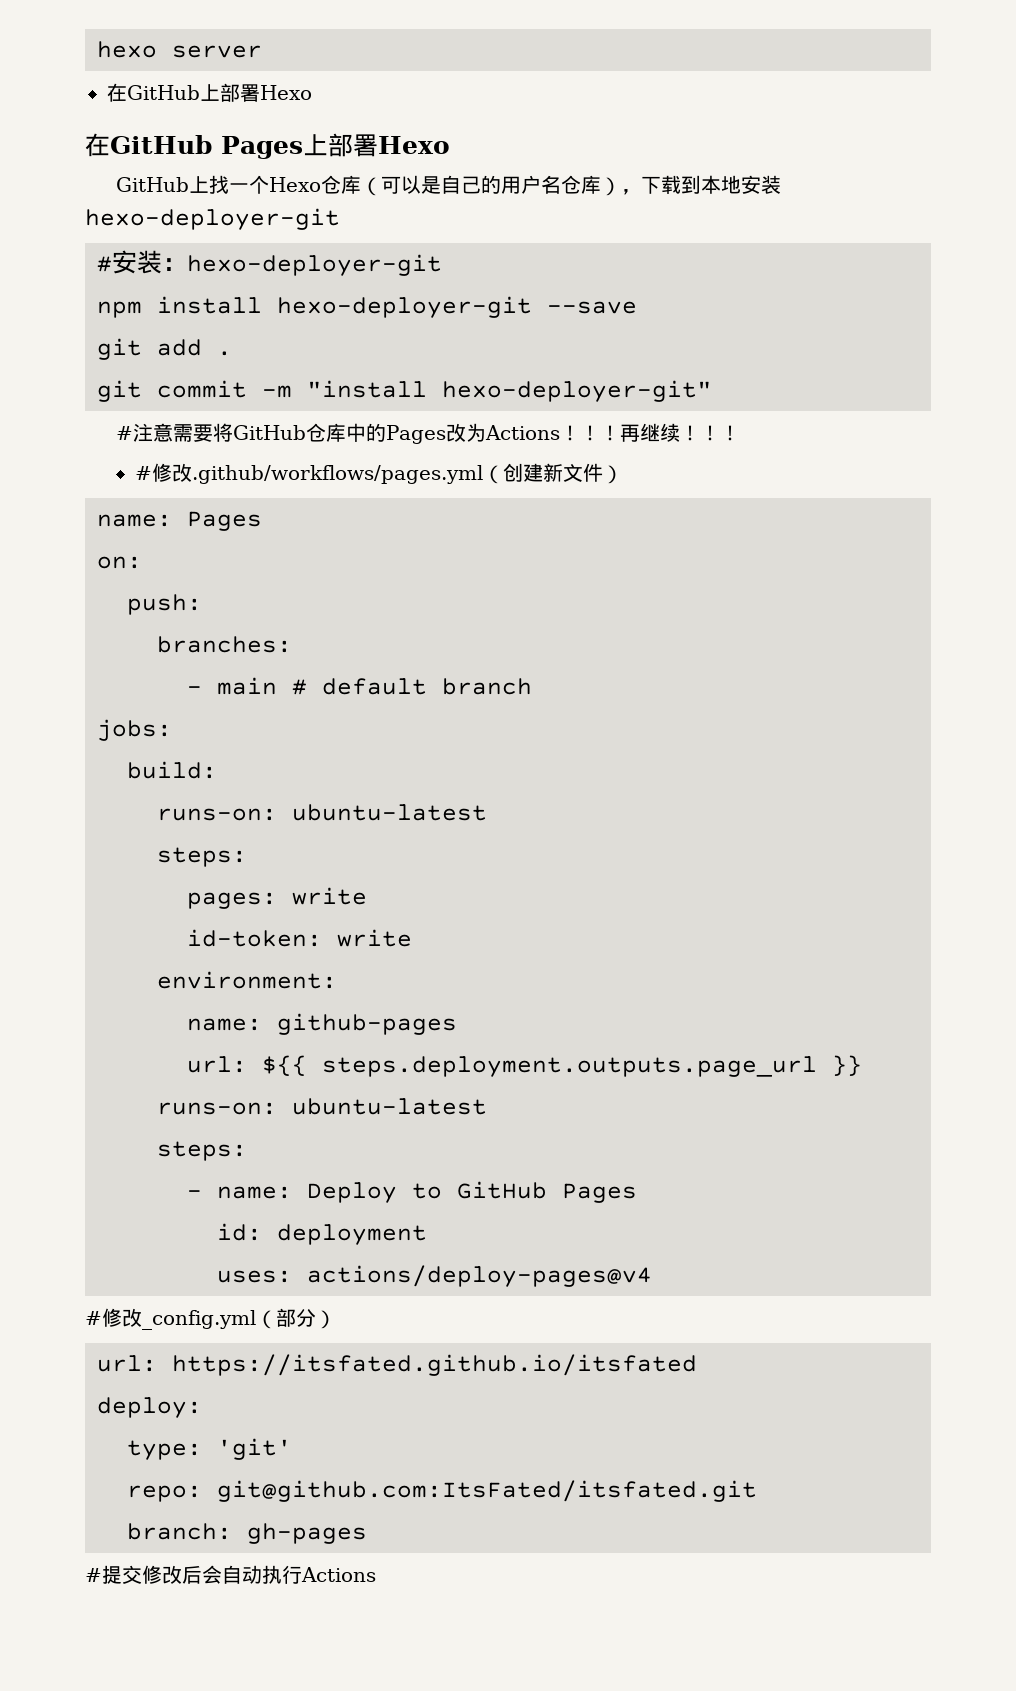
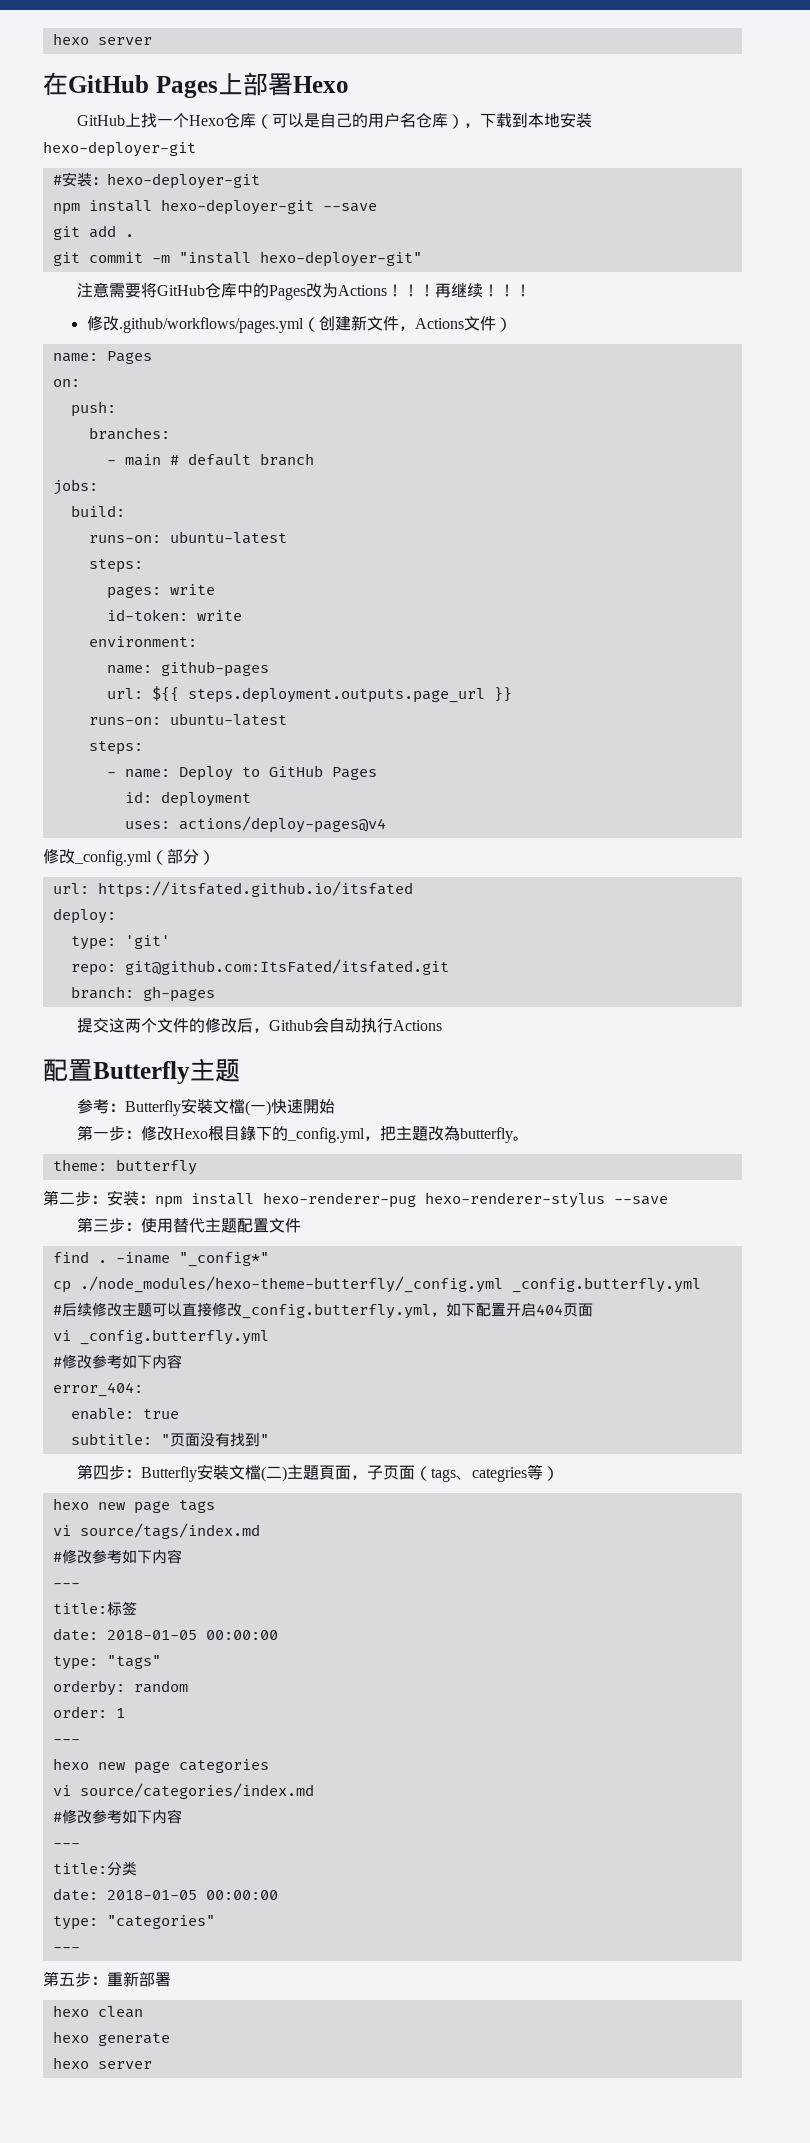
[97,41,262,58] [107,83,312,102] hexo server // 在GitHub上部署Hexo -> [52,33,152,45] hexo server
[116,426,134,440] # -> (422, 259) none
[134,466,152,480] # -> (532, 290) none
(603, 472) none -> [398,316,496,331] ，Actions文件
[85,1311,102,1325] # -> (386, 824) none
[85,1565,376,1584] #提交修改后会自动执行Actions -> [77,1017,443,1033] [43,1058,240,1084] [77,1098,336,1116] [77,1125,530,1143] [52,1159,197,1175] [43,1190,668,1208] [77,1217,302,1233] [52,1251,269,1267] [52,1276,701,1293] [52,1302,593,1319] [52,1329,269,1345] [52,1354,182,1369] [52,1382,143,1397] [70,1407,179,1420] [70,1432,269,1447] [77,1464,560,1482] [52,1498,215,1514] [52,1523,260,1539] [52,1549,182,1564] [52,1583,80,1588] [52,1601,137,1616] [52,1628,278,1641] [52,1655,161,1670] [52,1680,188,1696] [52,1706,125,1718] [52,1739,80,1744] [52,1758,269,1774] [52,1783,314,1799] [52,1809,182,1824] [52,1843,80,1848] [52,1861,137,1876] [52,1888,278,1901] [52,1915,215,1930] [52,1947,80,1952] [43,1971,171,1987] [52,2005,143,2018] [52,2031,170,2046] [52,2057,152,2069] 提交这两个文件的修改后，Github会自动执行Actions // 配置Butterfly主题 // 参考：Butterfly安裝文檔(一)快速開始 // 第一步：修改Hexo根目錄下的_config.yml，把主題改為butterfly。 // theme: butterfly // 第二步：安装：npm install hexo-renderer-pug hexo-renderer-stylus --save // 第三步：使用替代主题配置文件 // find . -iname "_config*" // cp ./node_modules/hexo-theme-butterfly/_config.yml _config.butterfly.yml // #后续修改主题可以直接修改_config.butterfly.yml，如下配置开启404页面 // vi _config.butterfly.yml // #修改参考如下内容 // error_404: // enable: true // subtitle: "页面没有找到" // 第四步：Butterfly安裝文檔(二)主題頁面，子页面（tags、categries等） // hexo new page tags // vi source/tags/index.md // #修改参考如下内容 // --- // title:标签 // date: 2018-01-05 00:00:00 // type: "tags" // orderby: random // order: 1 // --- // hexo new page categories // vi source/categories/index.md // #修改参考如下内容 // --- // title:分类 // date: 2018-01-05 00:00:00 // type: "categories" // --- // 第五步：重新部署 // hexo clean // hexo generate // hexo server

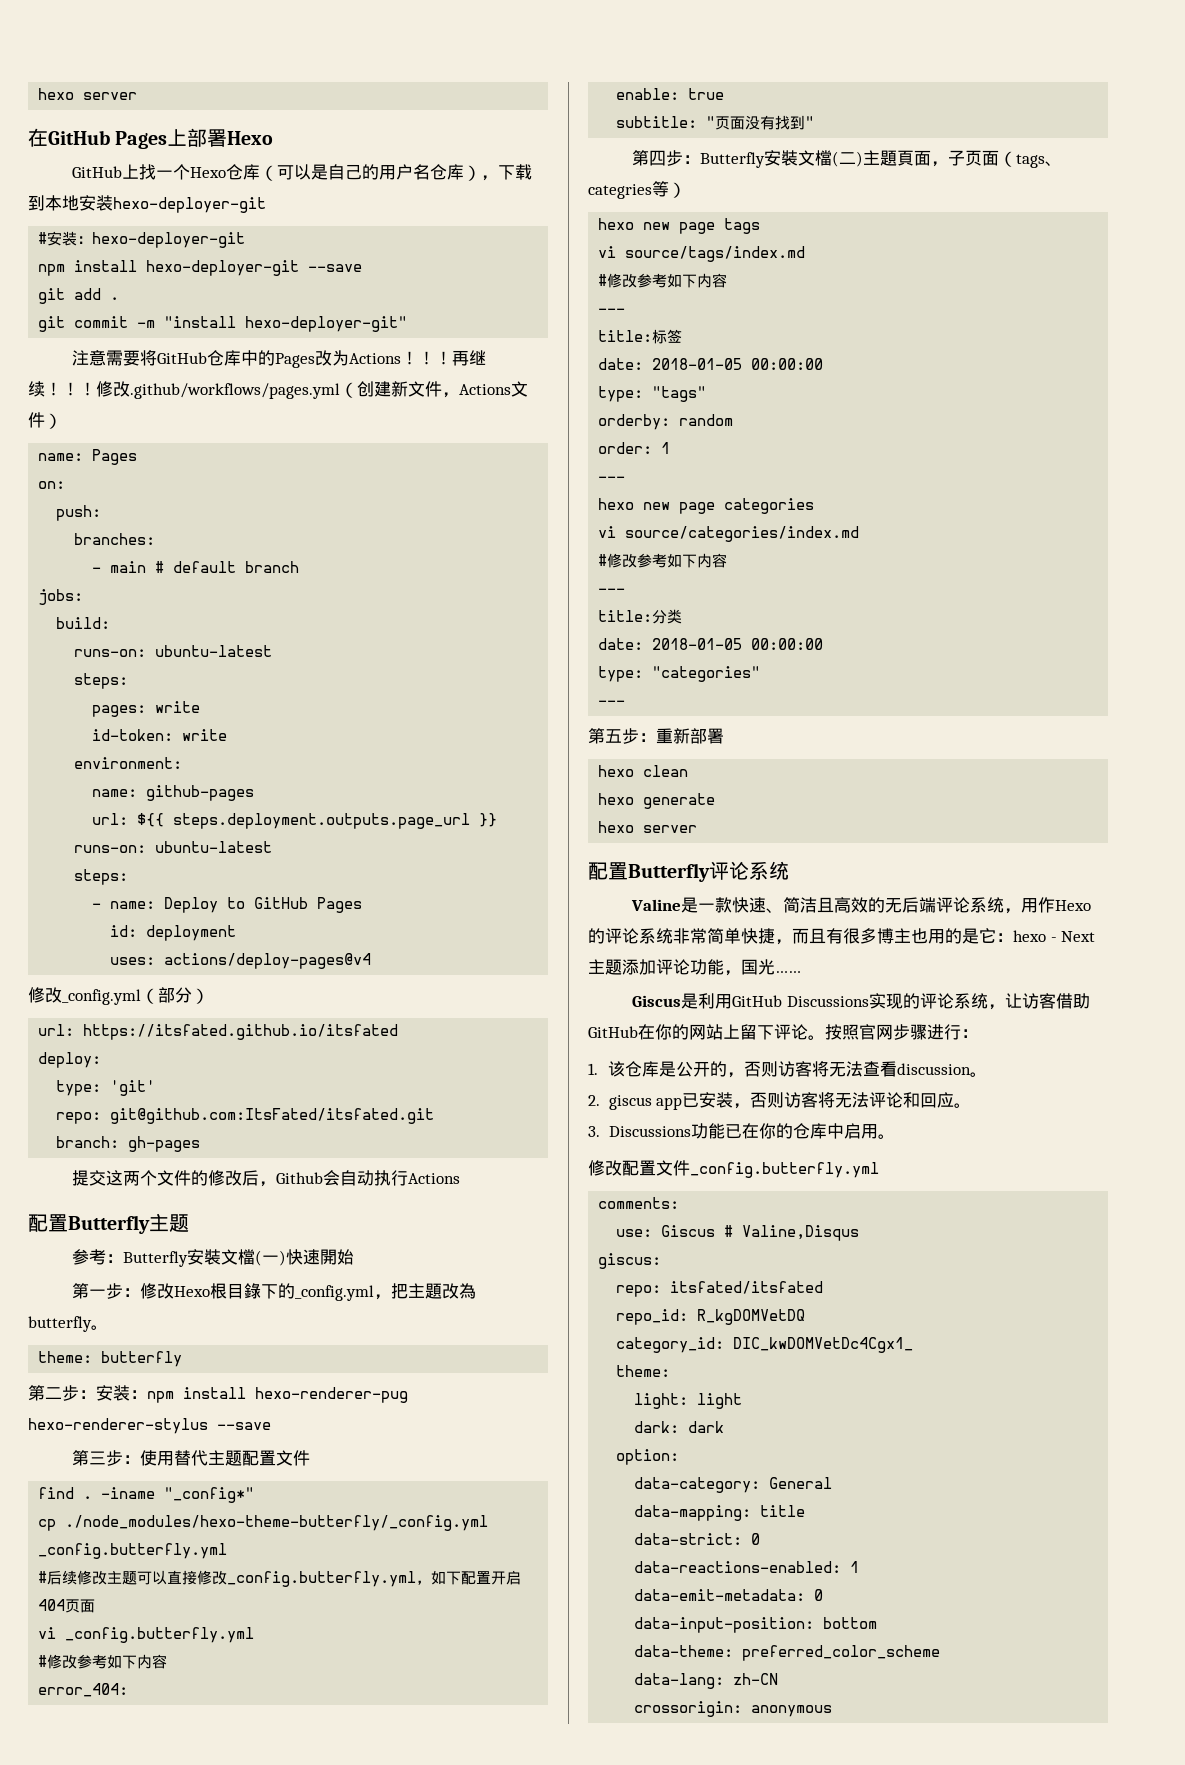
(532, 290) // -> (96, 389) none
(152, 2065) none -> [588,861,789,882] [631,897,1092,914] [588,928,1096,945] [588,959,801,976] [632,993,1090,1010] [588,1024,978,1040] [588,1061,987,1078] [588,1092,972,1110] [588,1123,895,1139] [588,1160,879,1178] [598,1197,680,1209] [616,1225,860,1241] [598,1253,662,1269] [616,1281,824,1297] [616,1309,806,1325] [616,1337,914,1353] [616,1365,671,1377] [634,1393,743,1409] [634,1421,725,1433] [616,1449,680,1465] [634,1477,833,1493] [634,1505,806,1521] [634,1533,761,1545] [634,1561,860,1573] [634,1589,824,1601] [634,1617,878,1633] [634,1645,941,1661] [634,1673,779,1689] [634,1701,833,1717] // 配置Butterfly评论系统 // Valine是一款快速、简洁且高效的无后端评论系统，用作Hexo的评论系统非常简单快捷，而且有很多博主也用的是它：hexo - Next主题添加评论功能，国光…… // Giscus是利用GitHub Discussions实现的评论系统，让访客借助GitHub在你的网站上留下评论。按照官网步骤进行： // 1.该仓库是公开的，否则访客将无法查看discussion。 // 2. giscus app已安装，否则访客将无法评论和回应。 // 3. Discussions功能已在你的仓库中启用。 // 修改配置文件_config.butterfly.yml // comments: // use: Giscus # Valine,Disqus // giscus: // repo: itsfated/itsfated // repo_id: R_kgDOMVetDQ // category_id: DIC_kwDOMVetDc4Cgx1_ // theme: // light: light // dark: dark // option: // data-category: General // data-mapping: title // data-strict: 0 // data-reactions-enabled: 1 // data-emit-metadata: 0 // data-input-position: bottom // data-theme: preferred_color_scheme // data-lang: zh-CN // crossorigin: anonymous

